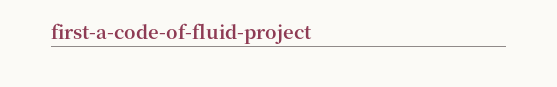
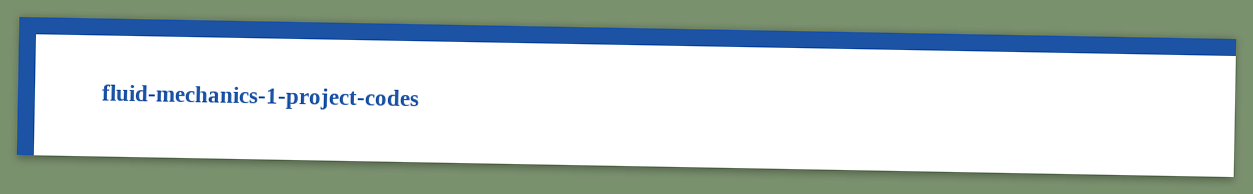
[51,23,312,44] first-a-code-of-fluid-project -> [101,84,420,112] fluid-mechanics-1-project-codes

